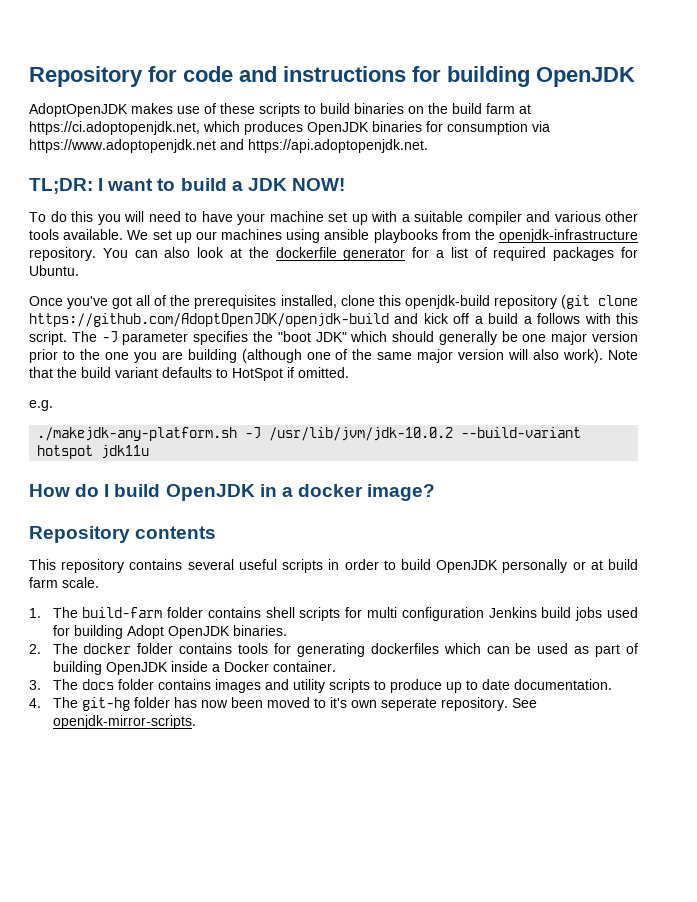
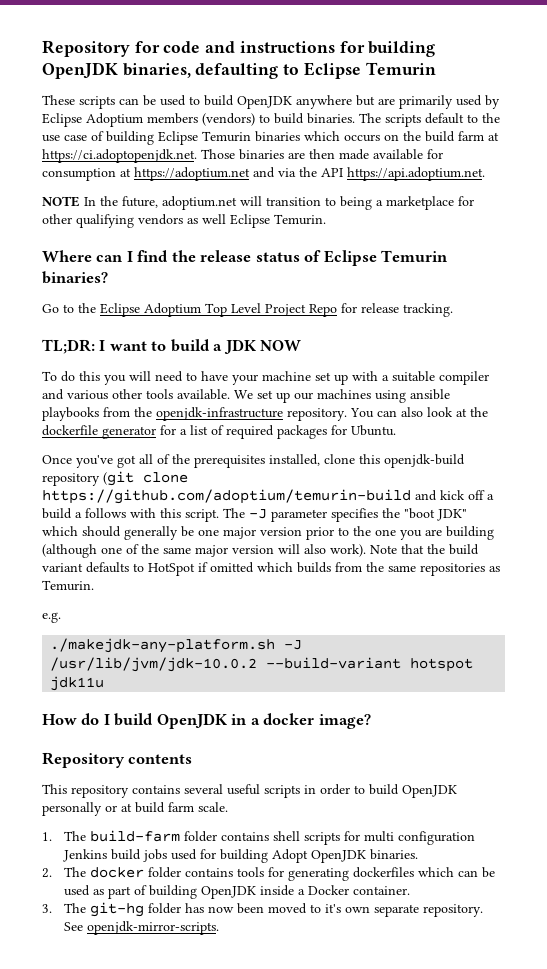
[29,103,404,117] // AdoptOpenJDK makes use of these scripts to build binaries -> [122,62,436,79] [42,95,500,109] [42,113,500,127] [42,131,380,145] binaries, defaulting to Eclipse Temurin // These scripts can be used to build OpenJDK anywhere but are primarily used by Eclipse Adoptium members (vendors) to build binaries. The scripts default to the use case of building Eclipse Temurin binaries which occurs
[29,121,550,135] [29,139,428,153] https://ci.adoptopenjdk.net, which produces OpenJDK binaries for consumption via https://www.adoptopenjdk.net and https://api.adoptopenjdk.net. -> [42,149,443,163] [42,167,485,181] [42,196,474,210] [42,214,326,228] [42,250,449,266] [42,271,108,284] [42,303,453,317] https://ci.adoptopenjdk.net. Those binaries are then made available for consumption at https://adoptium.net and via the API https://api.adoptium.net. // NOTE In the future, adoptium.net will transition to being a marketplace for other qualifying vendors as well Eclipse Temurin. // Where can I find the release status of Eclipse Temurin binaries? // Go to the Eclipse Adoptium Top Level Project Repo for release tracking.
[291,178,345,191] NOW! -> [260,340,302,351] NOW
[29,313,389,327] https://github.com/AdoptOpenJDK/openjdk-build -> [42,489,411,504] https://github.com/adoptium/temurin-build
[298,367,349,378] omitted. -> [210,562,500,576] [42,580,94,591] omitted which builds from the same repositories as Temurin.
[81,679,612,693] [29,697,78,708] docs folder contains images and utility scripts to produce up to date documentation. // 4. The -> (86, 908) none
[380,698,437,711] seperate -> [373,904,419,917] separate

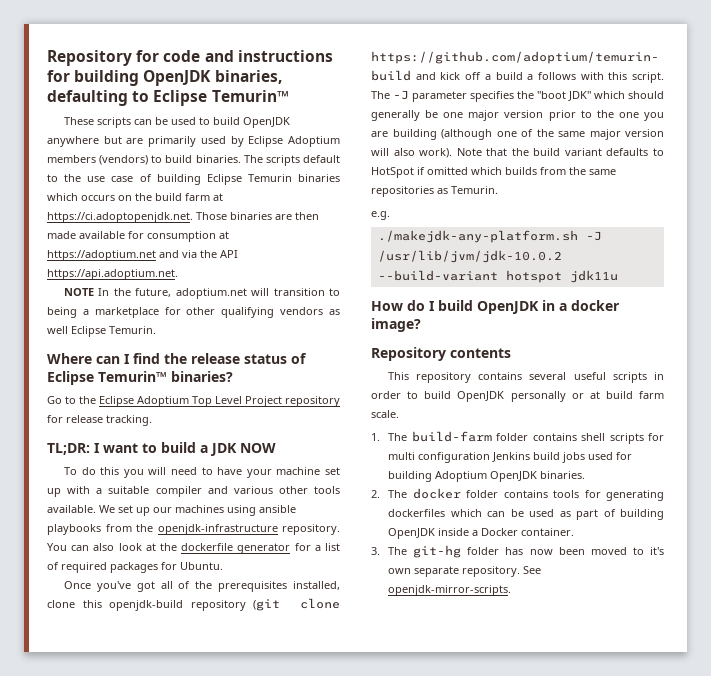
[365,62,436,75] Temurin -> [211,90,289,102] Temurin™
[381,250,449,262] Temurin -> [98,371,167,382] Temurin™
[309,304,337,317] Repo -> [285,396,340,407] repository
[271,849,308,863] Adopt -> [435,471,488,482] Adoptium

